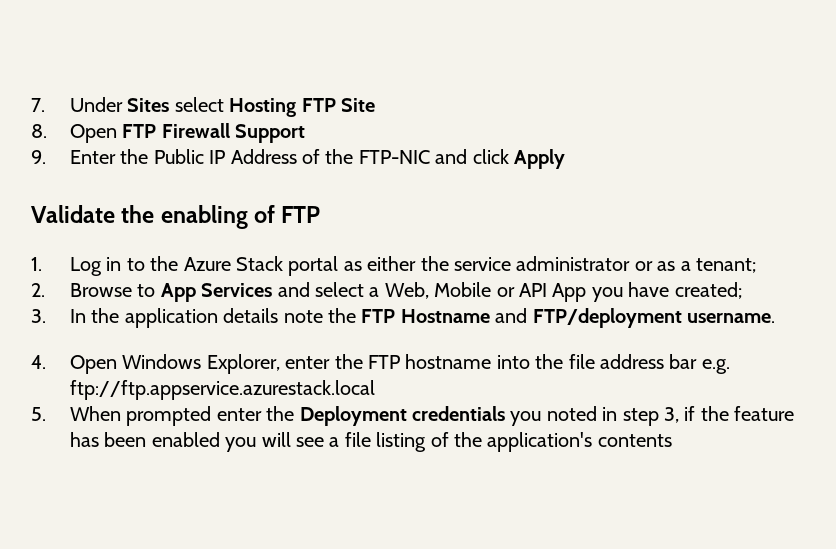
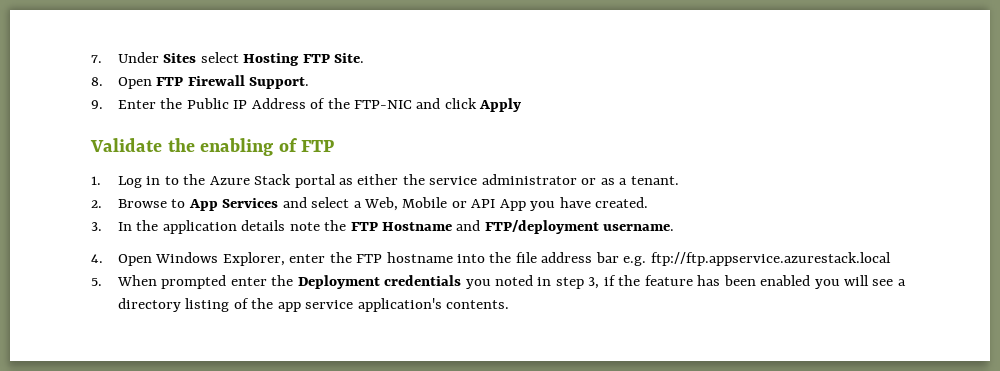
[341,98,376,112] Site -> [334,53,365,63] Site.
[235,124,306,143] Support -> [249,77,310,89] Support.
[696,258,757,273] tenant; -> [630,176,679,185] tenant.
[674,282,742,299] created; -> [595,197,649,208] created.
[344,432,371,447] file -> [117,298,181,312] directory
[487,432,672,452] application's contents -> [277,298,509,312] app service application's contents.

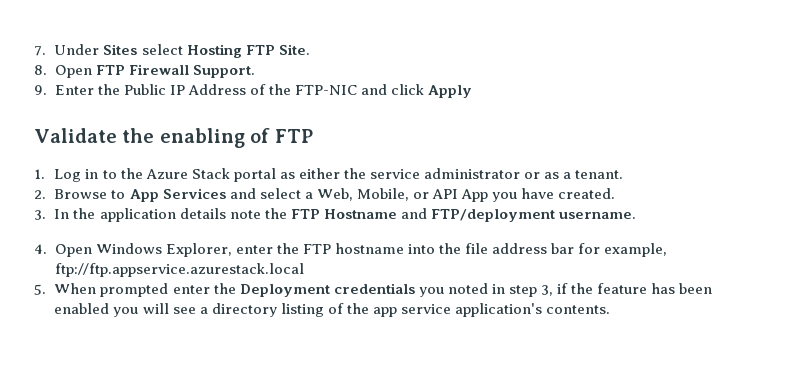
[402,197,448,208] Mobile -> [356,188,409,201] Mobile,
[623,256,647,266] e.g. -> [578,243,668,257] for example,

